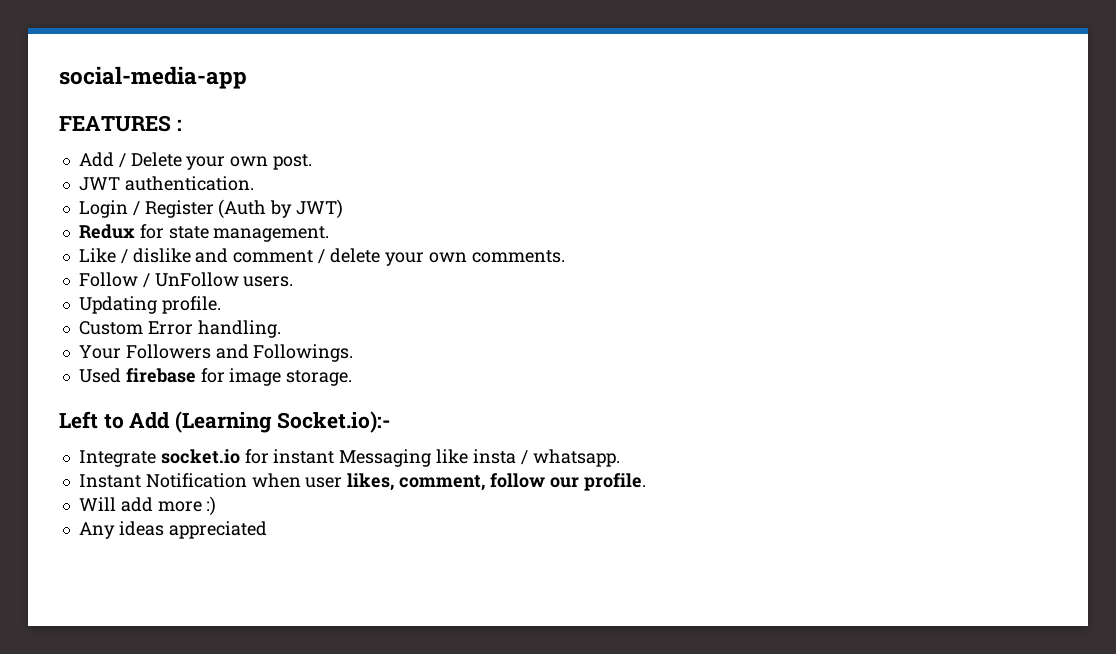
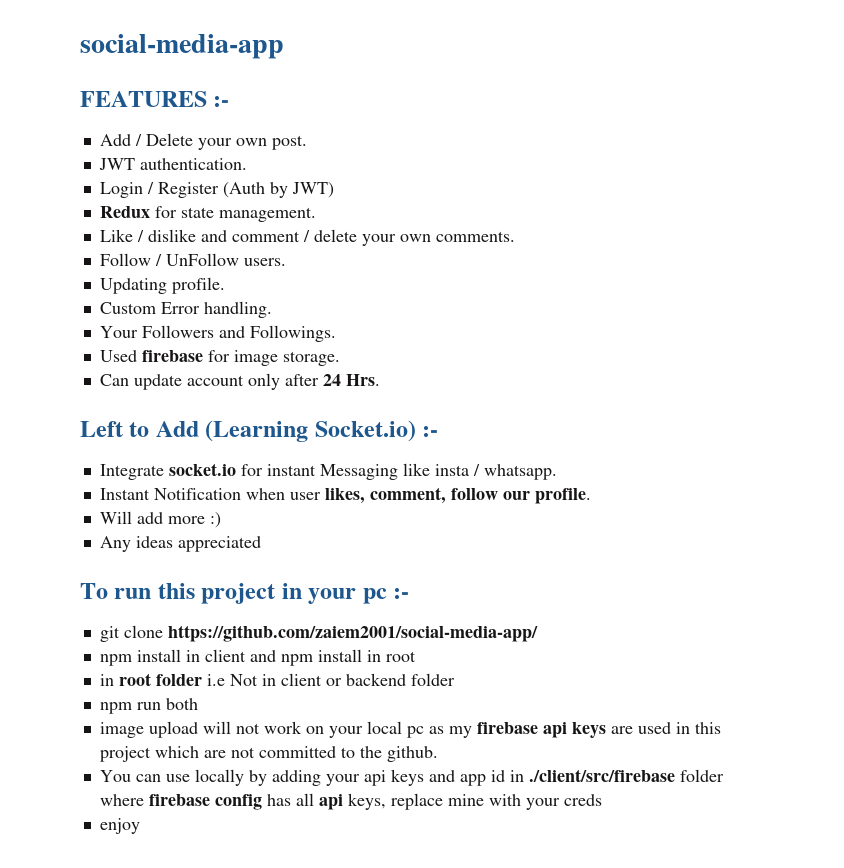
[176,119,182,131] : -> [213,96,230,107] :-
(353, 378) none -> [99,373,380,390] // Can update account only after 24 Hrs.
[276,411,390,433] Socket.io):- -> [314,420,439,442] Socket.io) :-
(267, 530) none -> [80,583,410,604] [99,625,538,642] [99,649,416,666] [99,673,455,686] [99,698,198,714] [99,721,721,738] [99,746,438,762] [99,769,724,786] [99,793,602,810] [99,818,140,834] // To run this project in your pc :- // git clone https://github.com/zaiem2001/social-media-app/ // npm install in client and npm install in root // in root folder i.e Not in client or backend folder // npm run both // image upload will not work on your local pc as my firebase api keys are used in this project which are not committed to the github. // You can use locally by adding your api keys and app id in ./client/src/firebase folder where firebase config has all api keys, replace mine with your creds // enjoy

